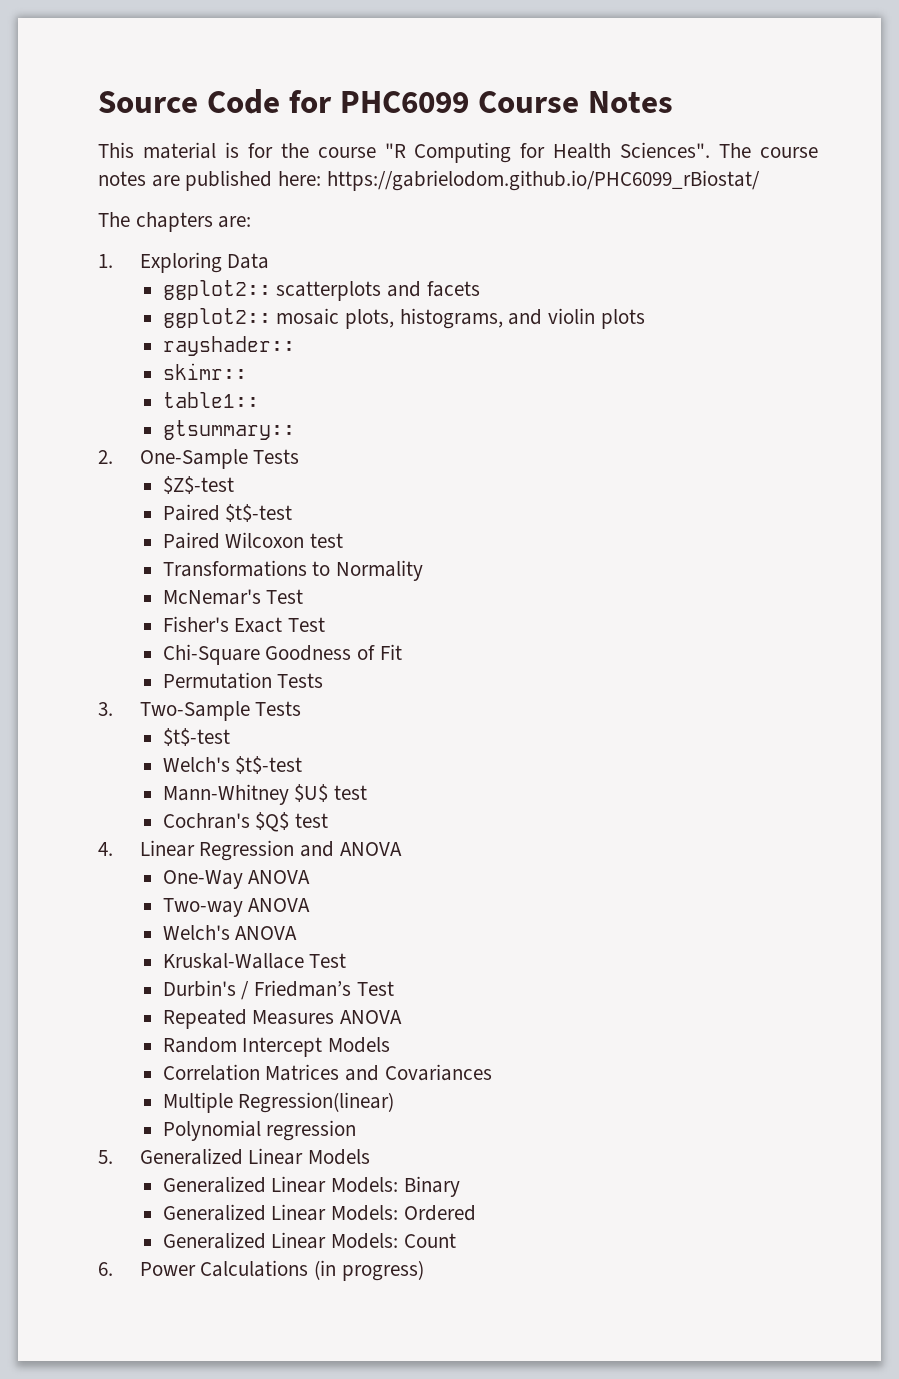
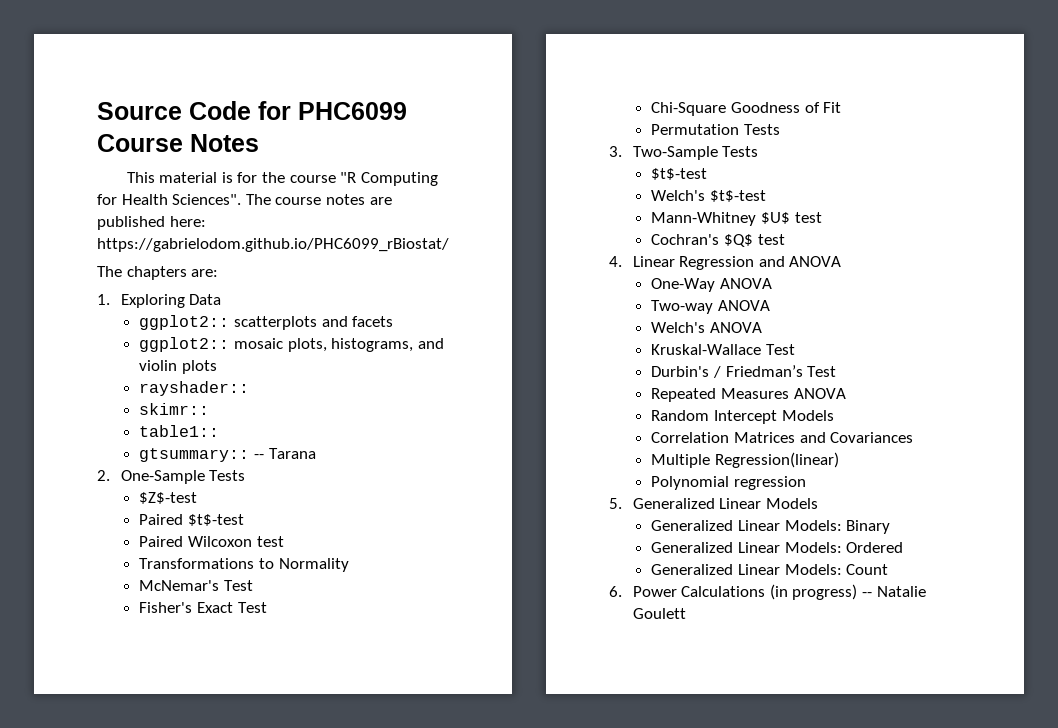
(295, 430) none -> [253,448,316,459] -- Tarana
(424, 1270) none -> [862,586,926,597] [632,608,686,619] -- Natalie Goulett

